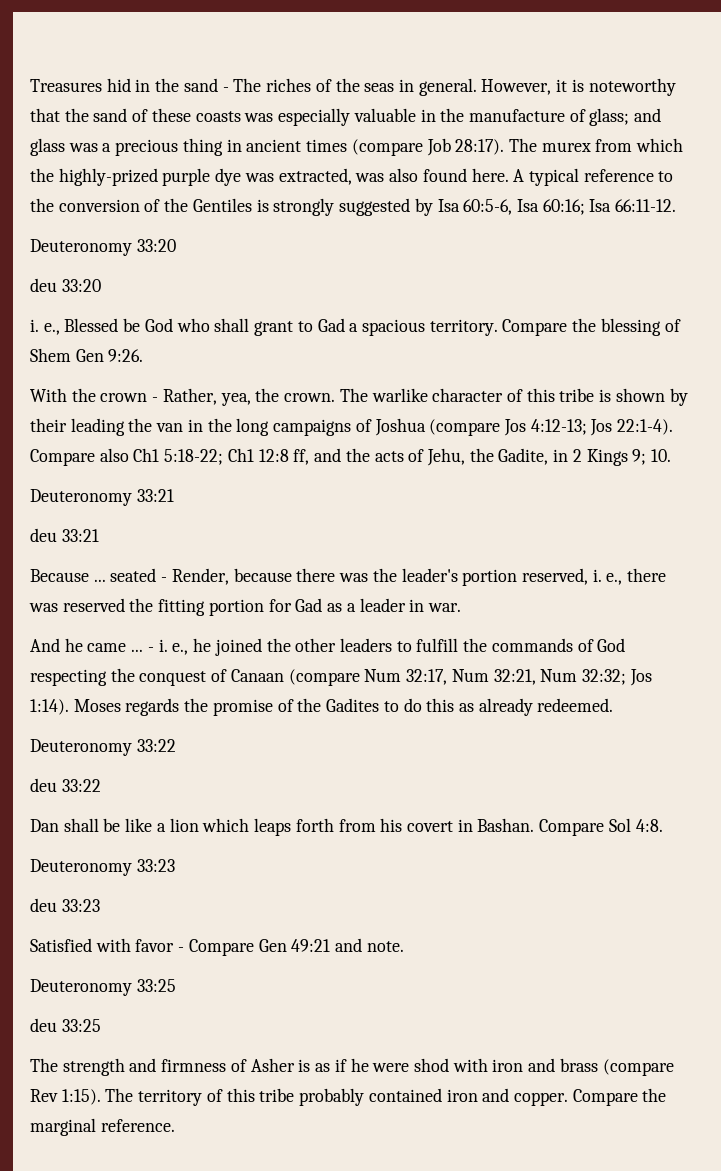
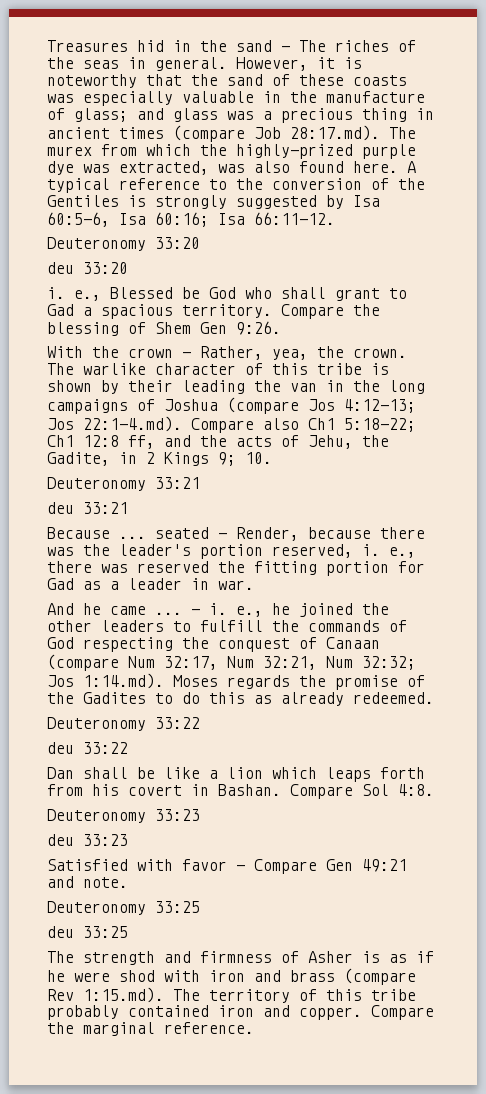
[455,139,505,155] 28:17). -> [290,125,380,141] 28:17.md).
[617,419,674,435] 22:1-4). -> [83,416,182,432] 22:1-4.md).
[30,699,69,715] 1:14). -> [83,673,164,689] 1:14.md).
[61,1089,101,1105] 1:15). -> [83,987,164,1003] 1:15.md).

